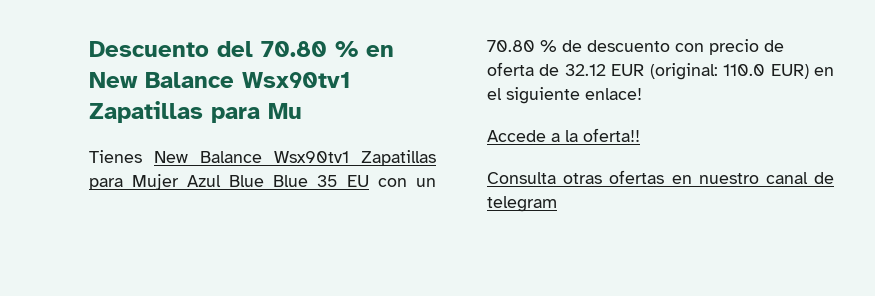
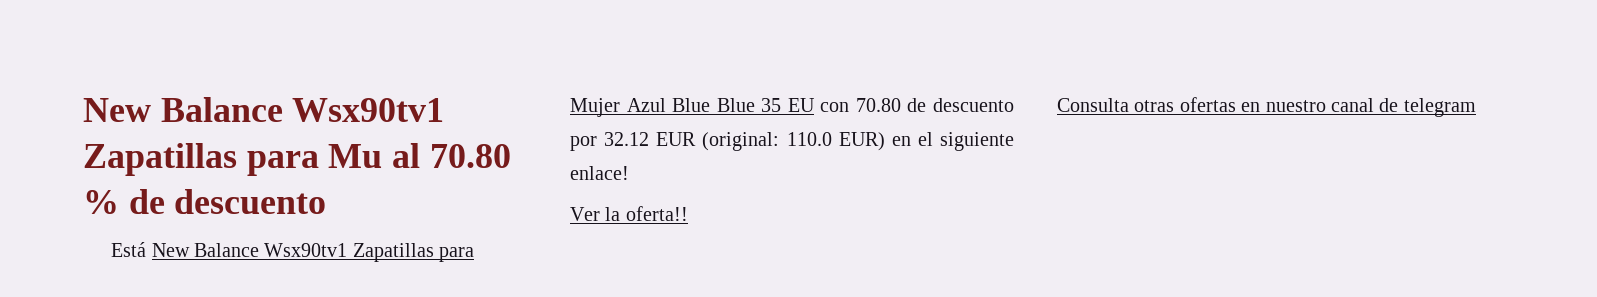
[89,41,394,57] Descuento del 70.80 % en -> (83, 110) none
[89,150,142,163] // Tienes -> [392,143,511,168] [83,189,327,214] [111,242,147,257] al 70.80 % de descuento // Está
[416,178,436,187] [487,39,784,55] [487,62,560,76] un 70.80 % de descuento con precio de oferta de -> [855,98,1014,112] [570,136,597,151] 70.80 de descuento por
[487,130,560,142] Accede a -> [570,207,600,221] Ver

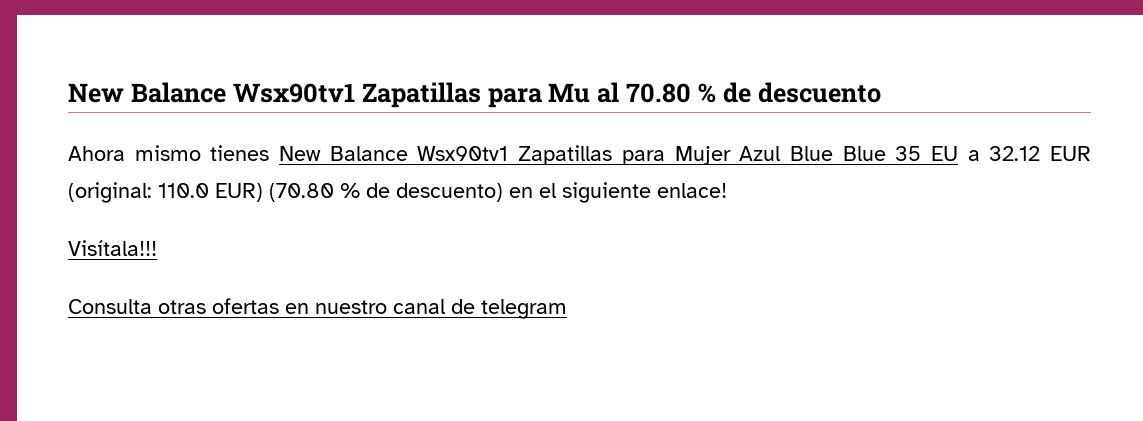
[111,242,147,257] Está -> [68,145,270,161] Ahora mismo tienes
[820,98,1014,112] [570,136,597,151] con 70.80 de descuento por -> [967,150,980,161] a
(885, 141) none -> [269,183,503,202] (70.80 % de descuento)
[570,206,688,221] Ver la oferta!! -> [68,240,157,256] Visítala!!!

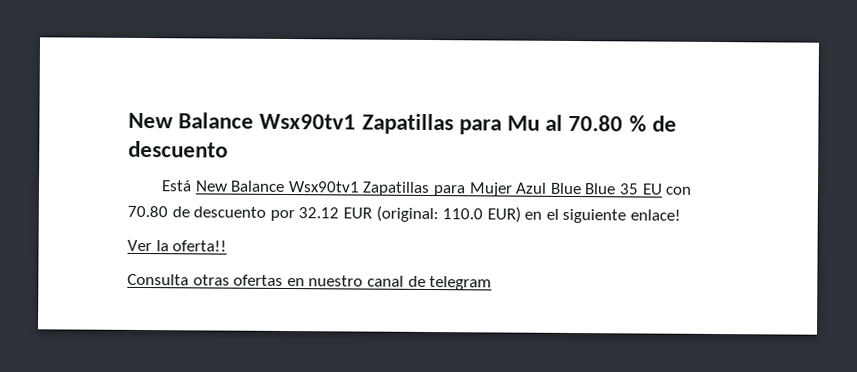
[68,145,270,161] Ahora mismo tienes -> [161,180,193,192] Está
[967,150,980,161] a -> [665,186,693,195] [127,205,295,222] con 70.80 de descuento por
[269,183,503,202] (70.80 % de descuento) -> (521, 214) none
[68,240,157,256] Visítala!!! -> [127,239,228,252] Ver la oferta!!

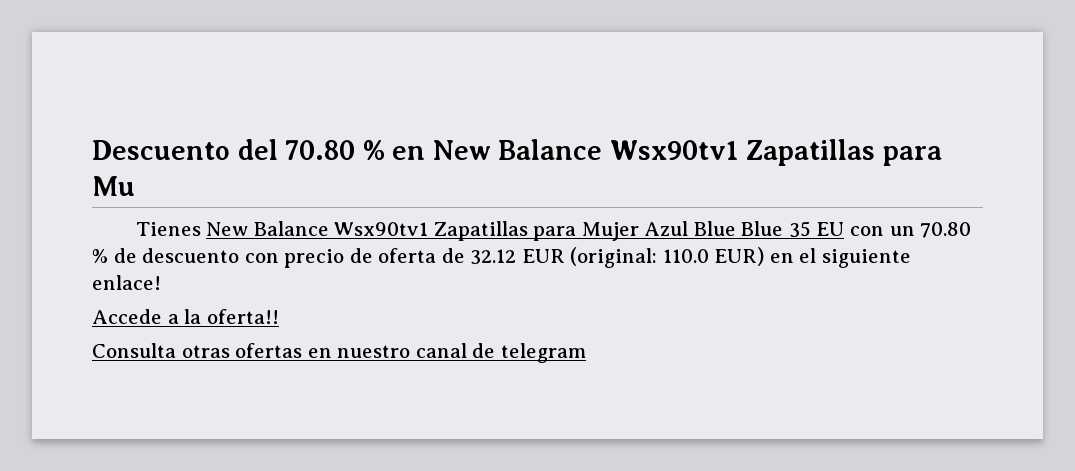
(128, 120) none -> [92,139,426,160] Descuento del 70.80 % en
[545,114,677,132] [128,140,228,158] [161,180,193,192] al 70.80 % de descuento // Está -> [135,222,201,236] // Tienes
[127,205,295,222] 70.80 de descuento por -> [889,222,972,238] [92,248,465,268] un 70.80 % de descuento con precio de oferta de
[127,239,152,252] Ver -> [92,309,179,324] Accede a

